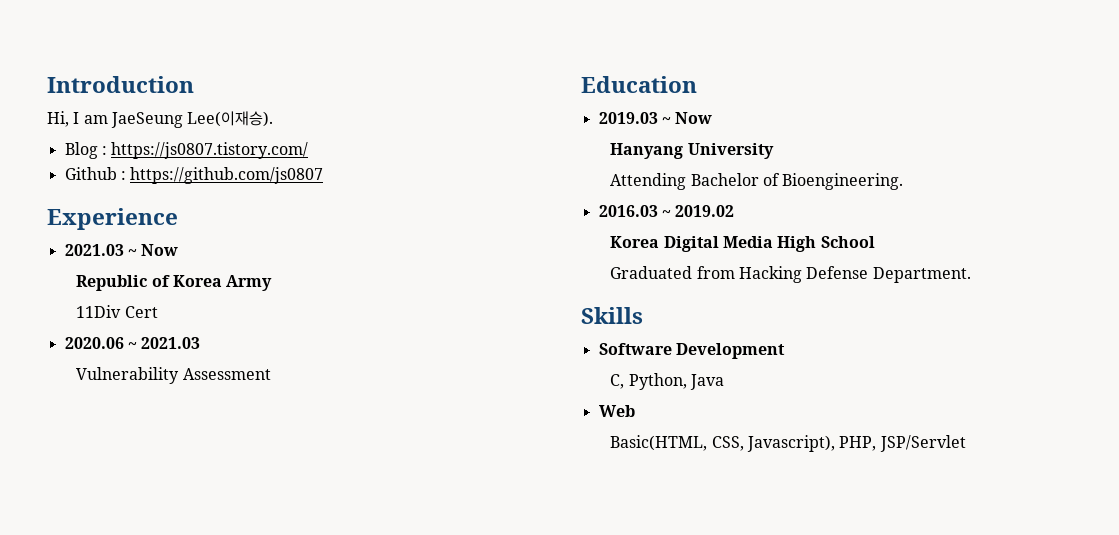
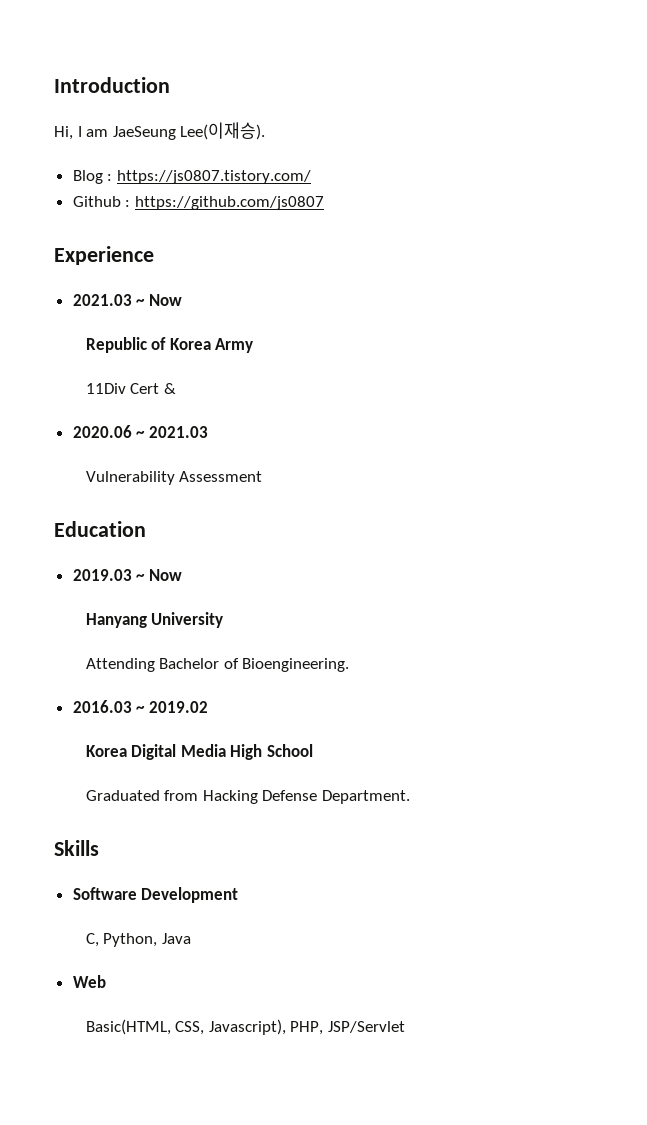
(158, 312) none -> [163,383,176,394] &

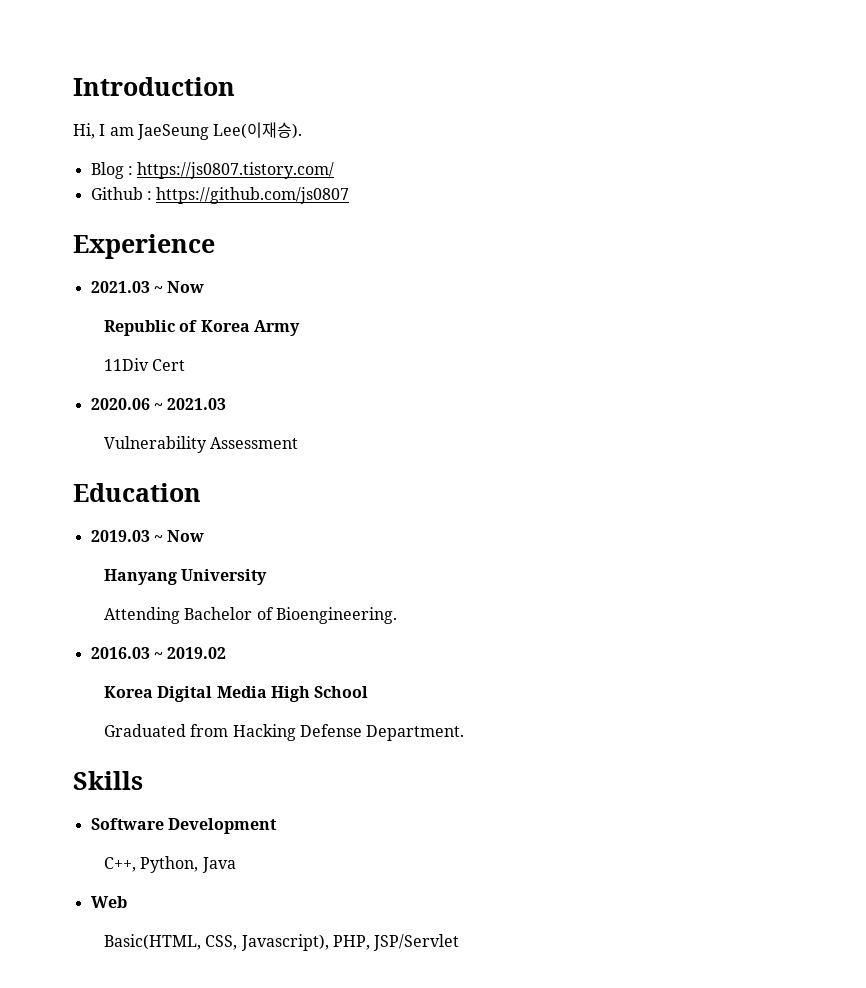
[163,383,176,394] & -> (186, 365) none
[85,933,99,947] C, -> [103,857,136,872] C++,

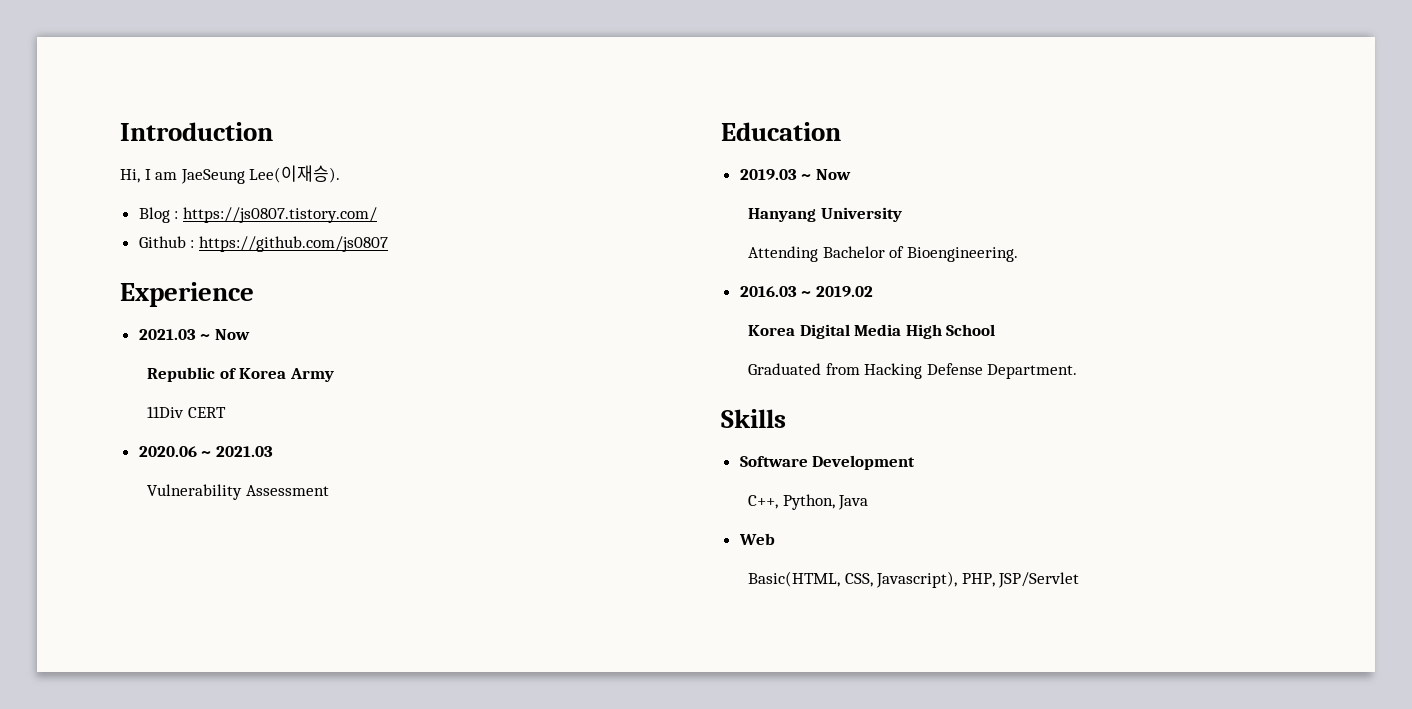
[152,359,186,371] Cert -> [187,407,226,418] CERT

